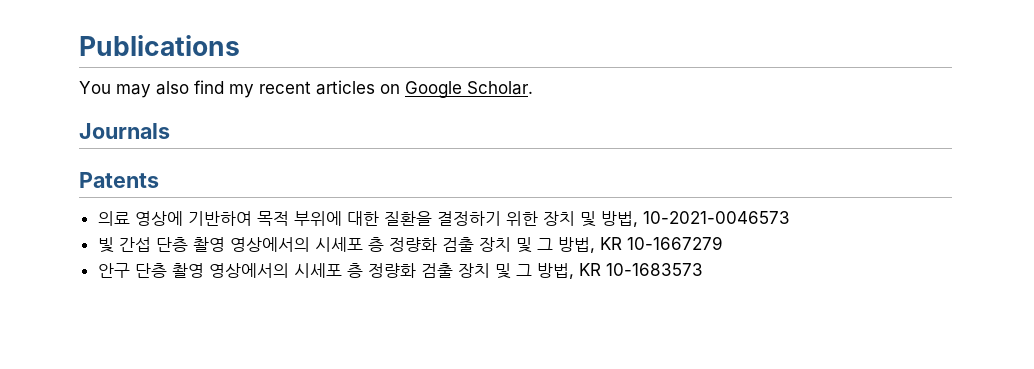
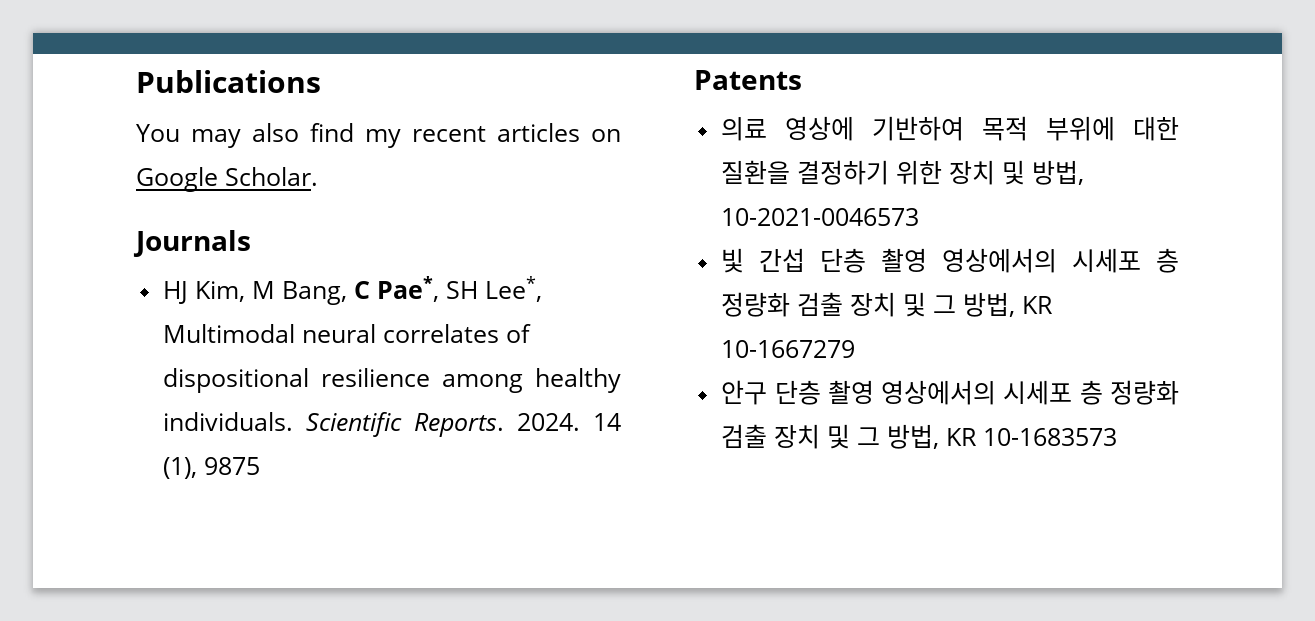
(170, 131) none -> [163,276,543,305] [163,324,532,343] [163,368,621,393] [163,412,621,437] [163,457,261,479] // HJ Kim, M Bang, C Pae*, SH Lee*, Multimodal neural correlates of dispositional resilience among healthy individuals. Scientific Reports. 2024. 14 (1), 9875

